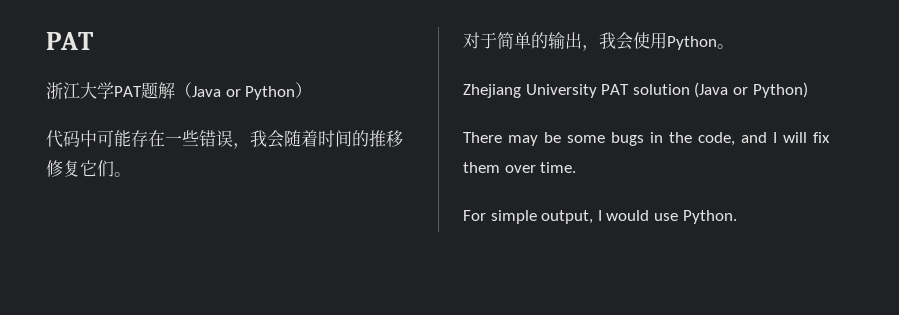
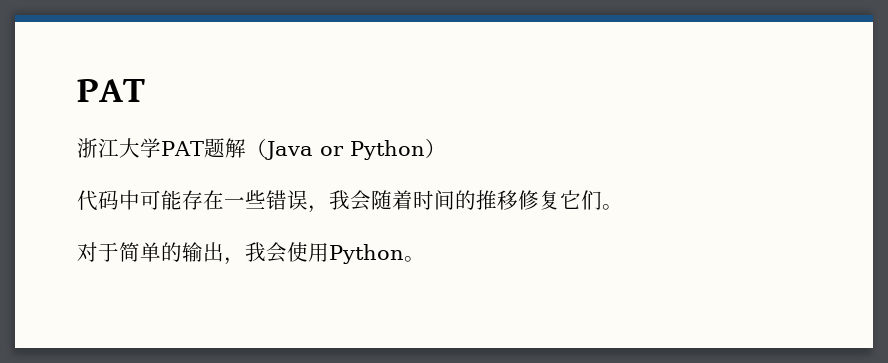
[463,82,808,98] [463,132,830,146] [463,162,577,173] [463,210,737,224] // Zhejiang University PAT solution (Java or Python) // There may be some bugs in the code, and I will fix them over time. // For simple output, I would use Python. -> (425, 259) none

